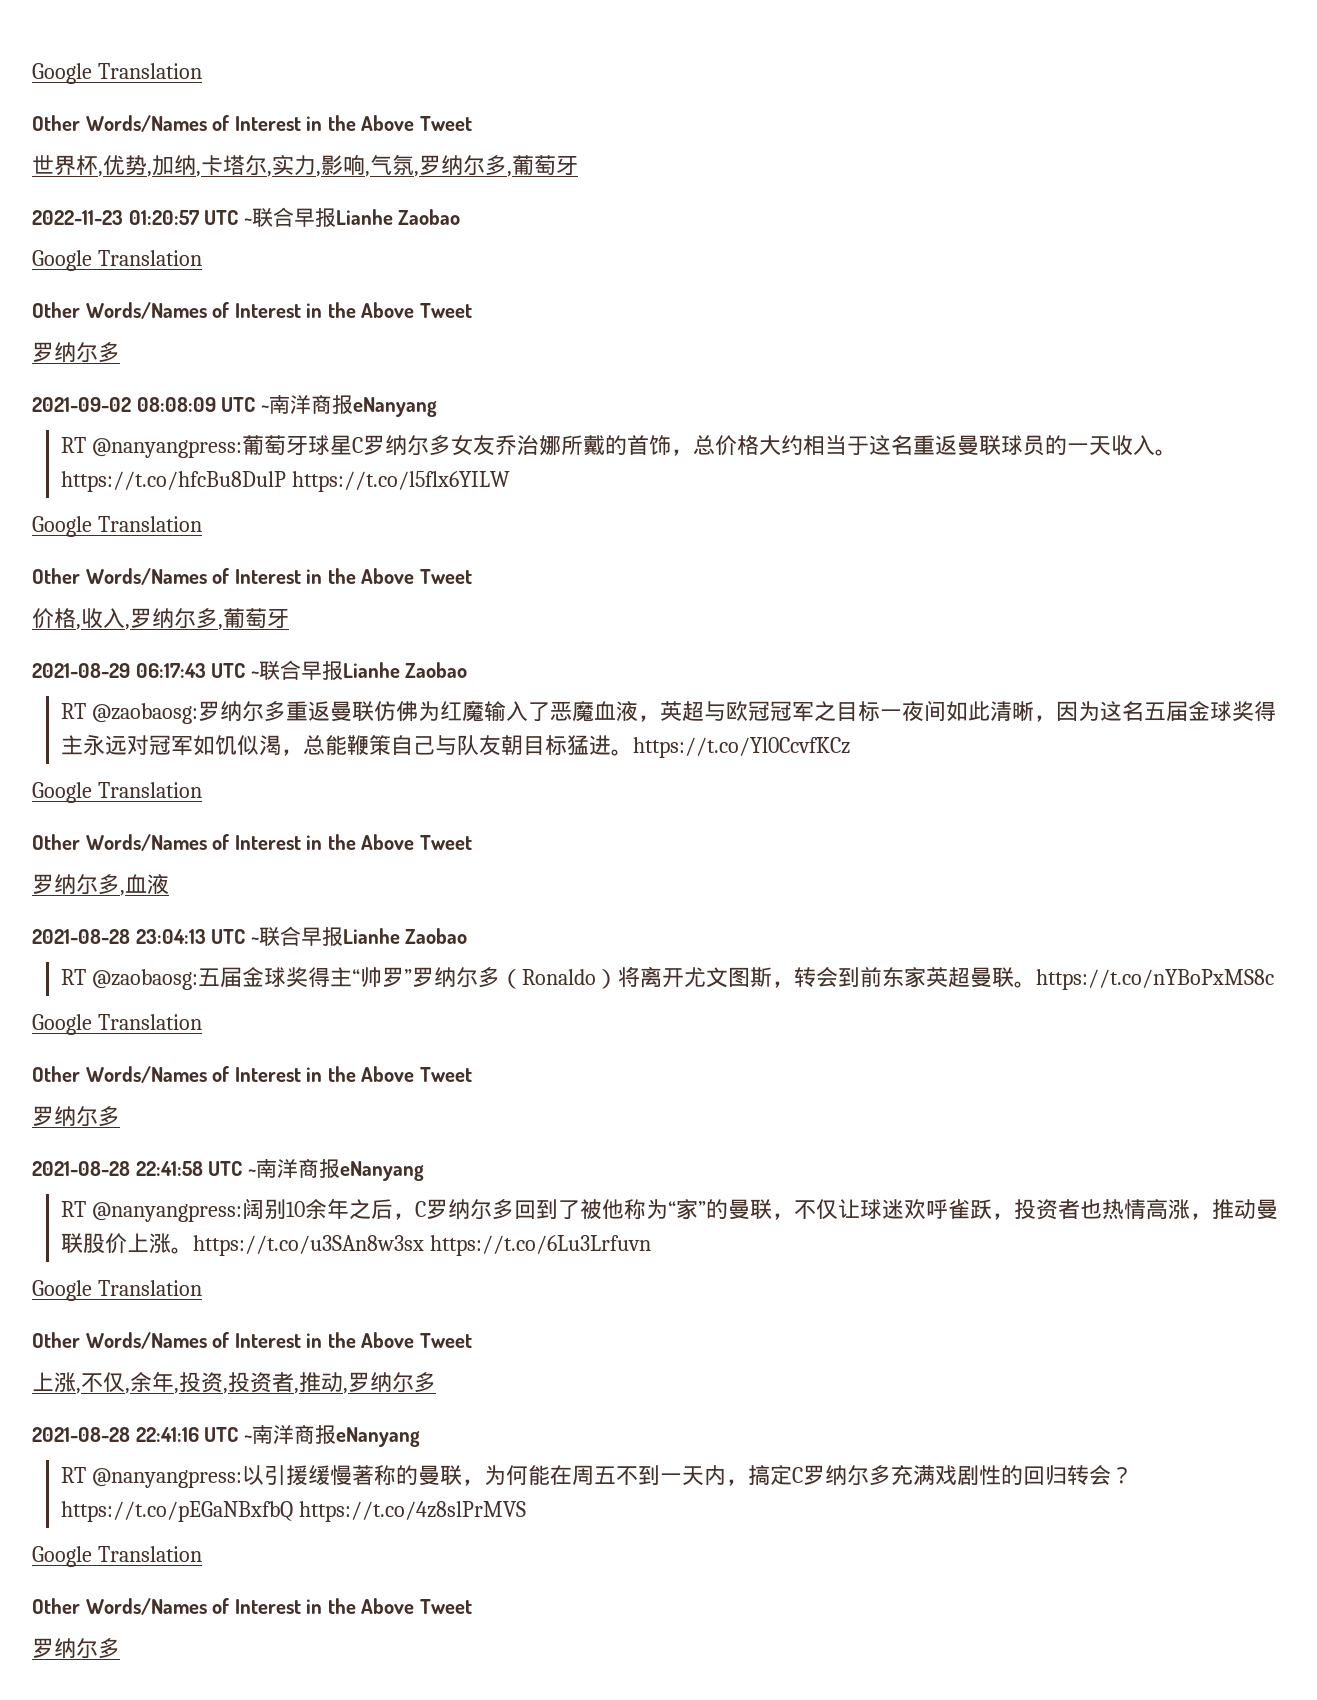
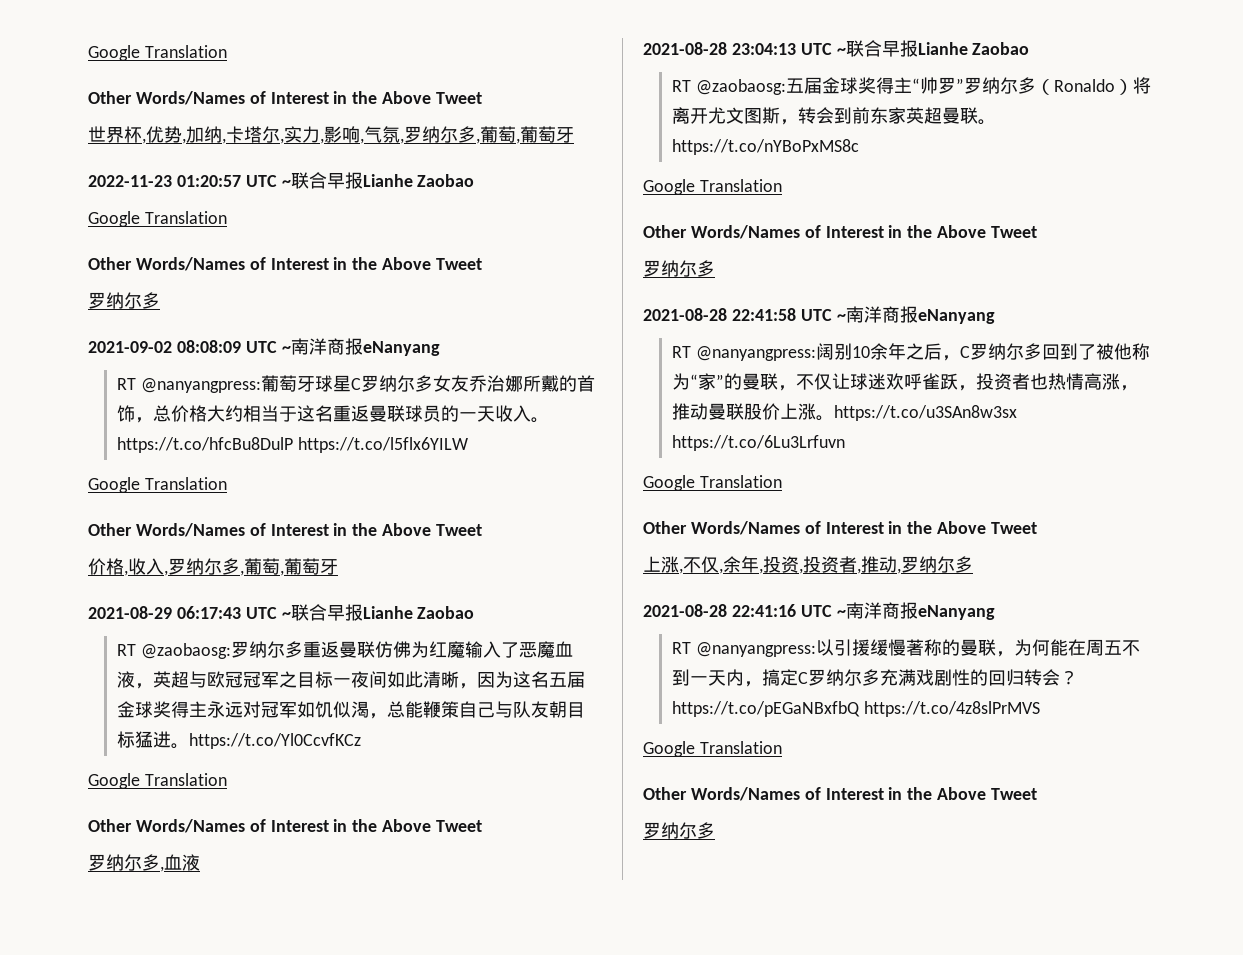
(556, 165) none -> [516,126,556,144] ,葡萄
(267, 618) none -> [280,558,320,576] ,葡萄

